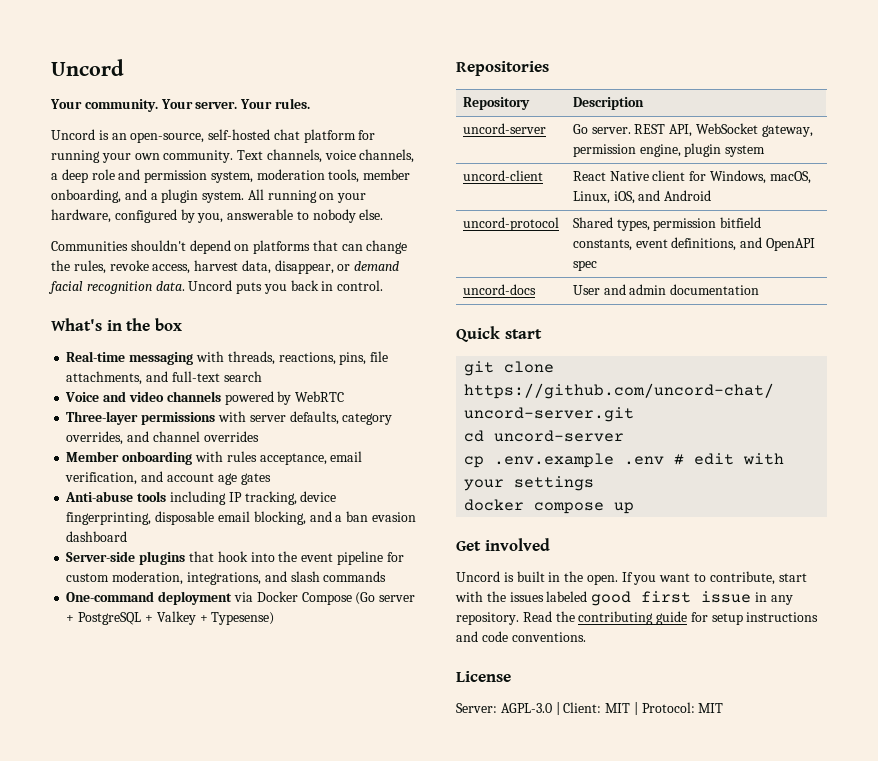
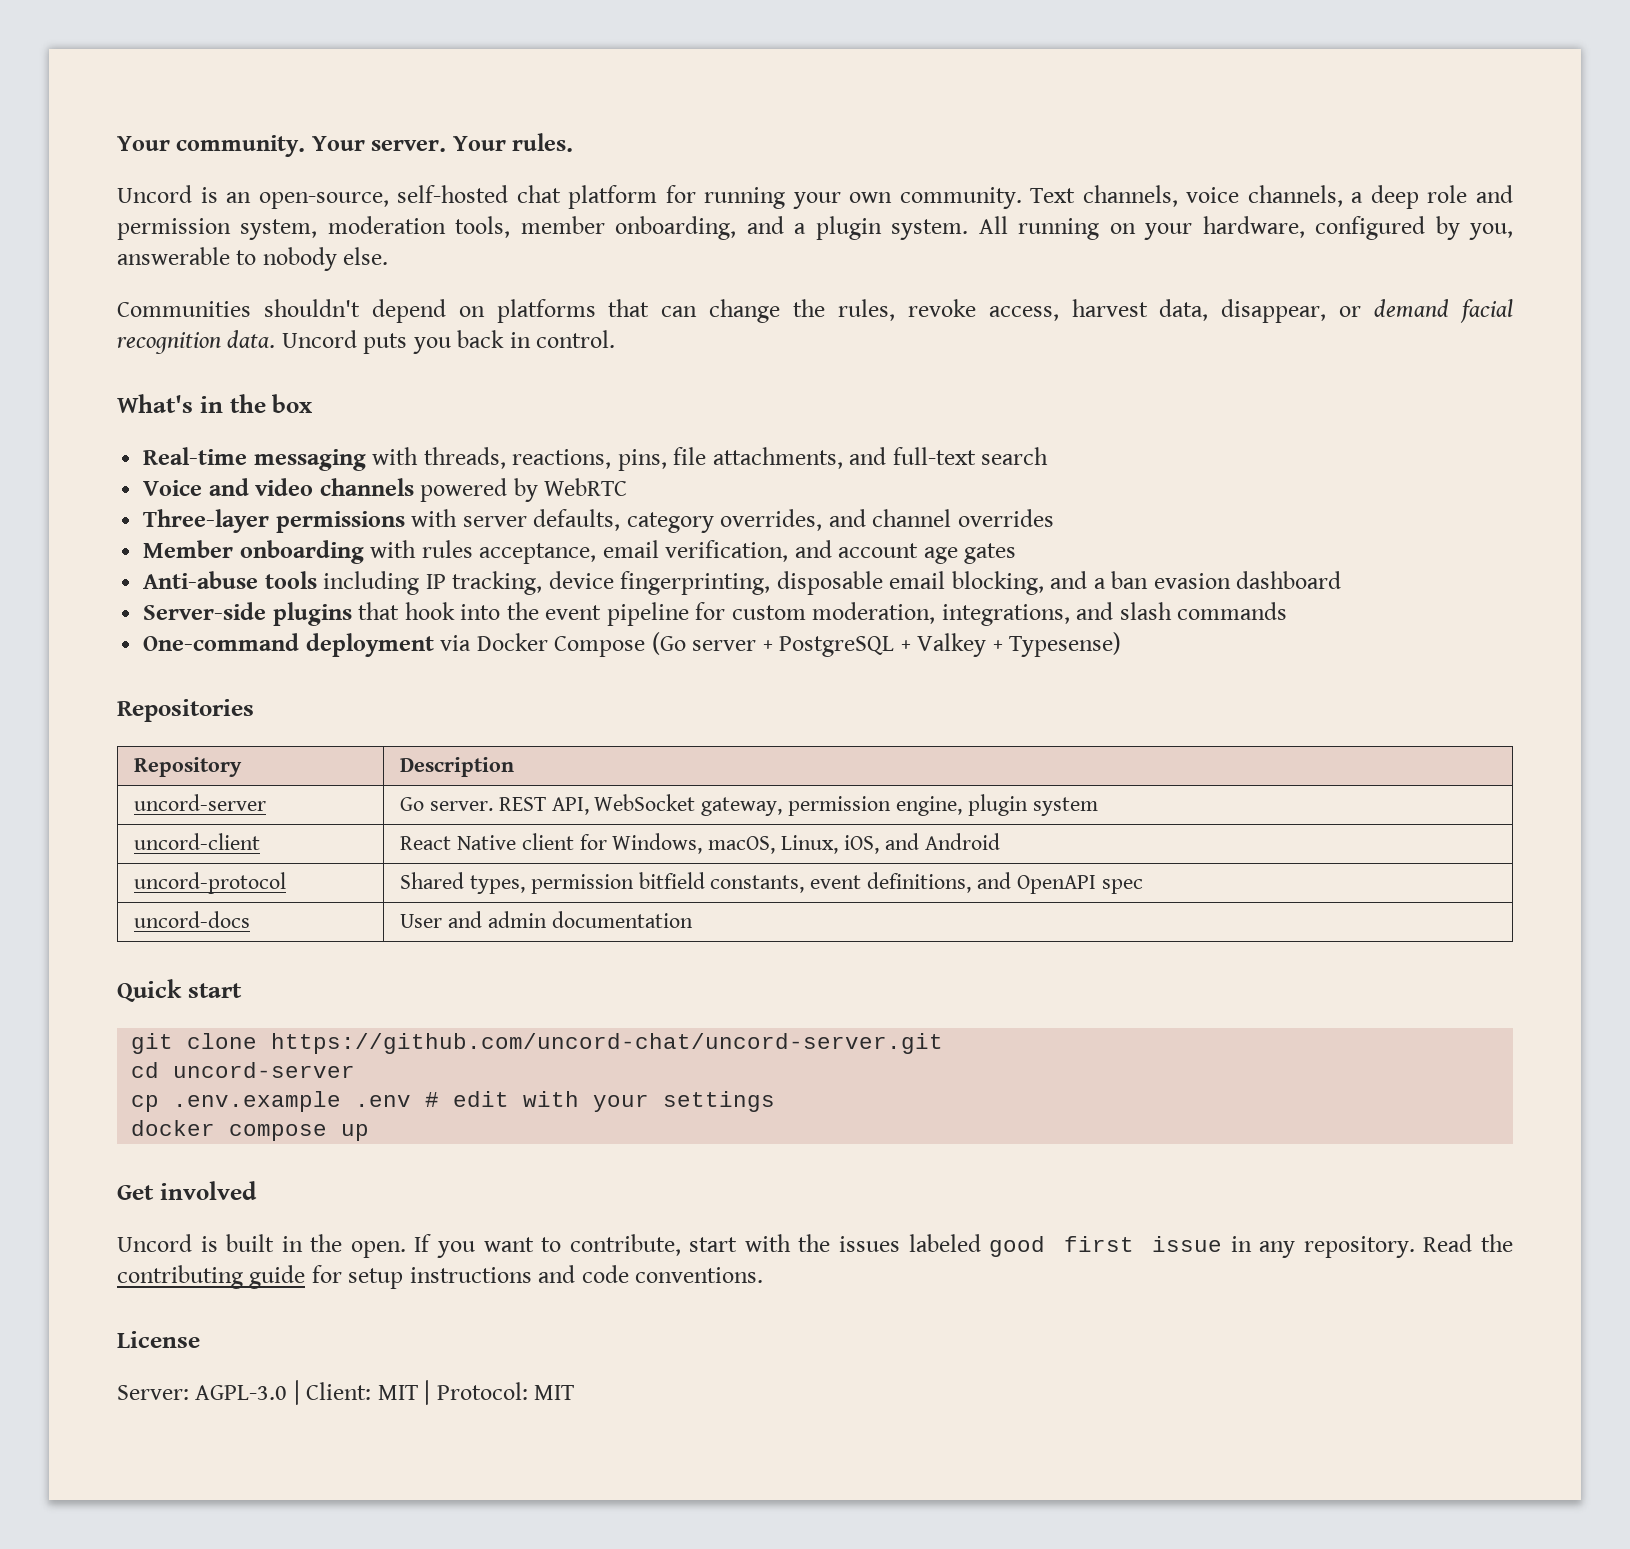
[51,59,124,76] Uncord // -> (117, 143) none

